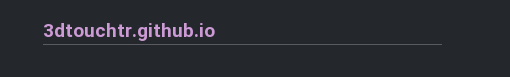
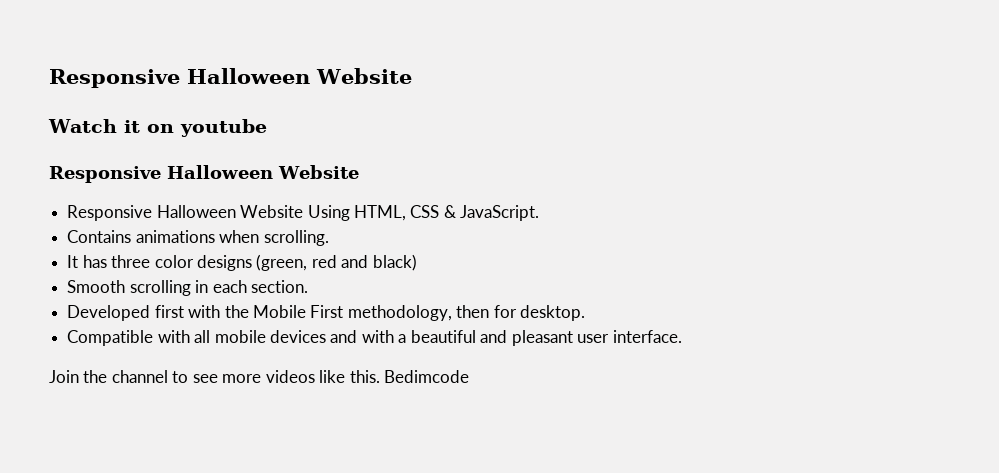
[43,23,215,41] 3dtouchtr.github.io -> [49,68,412,88] [48,119,267,137] [49,165,359,183] [67,205,540,221] [67,230,329,246] [67,254,417,271] [67,280,308,296] [67,305,586,321] [67,330,682,346] [49,370,470,383] Responsive Halloween Website // Watch it on youtube // Responsive Halloween Website // Responsive Halloween Website Using HTML, CSS & JavaScript. // Contains animations when scrolling. // It has three color designs (green, red and black) // Smooth scrolling in each section. // Developed first with the Mobile First methodology, then for desktop. // Compatible with all mobile devices and with a beautiful and pleasant user interface. // Join the channel to see more videos like this. Bedimcode

